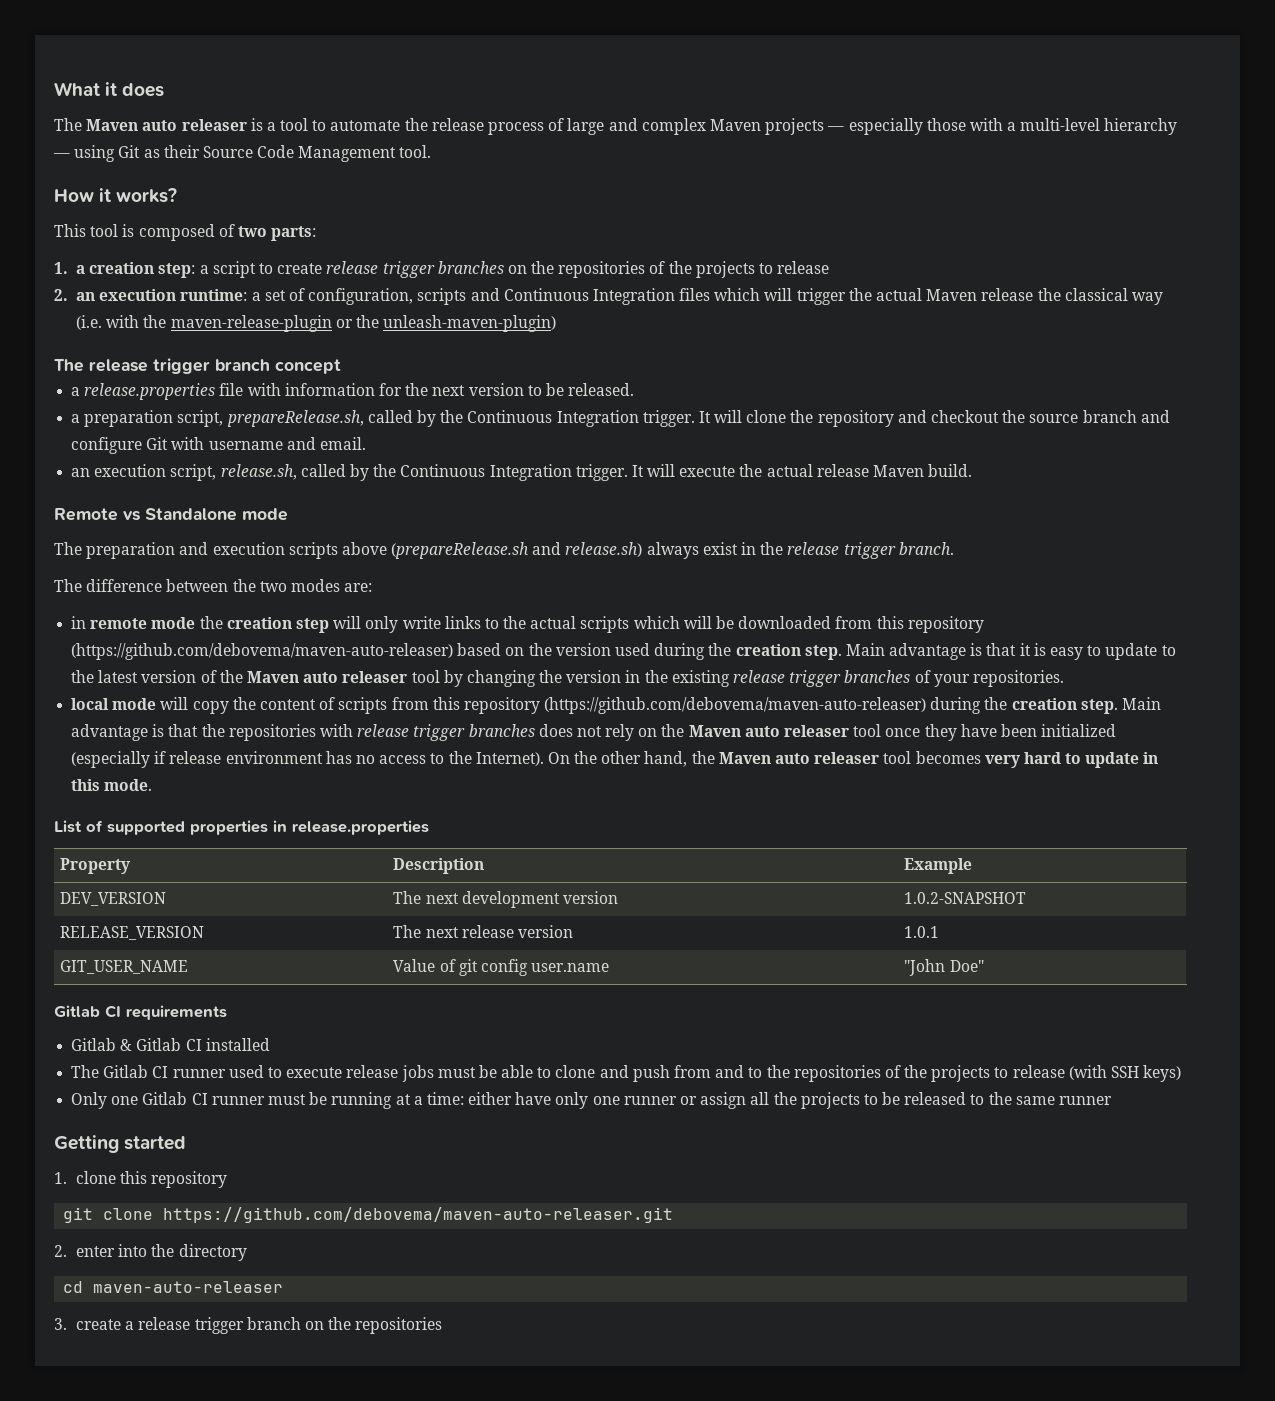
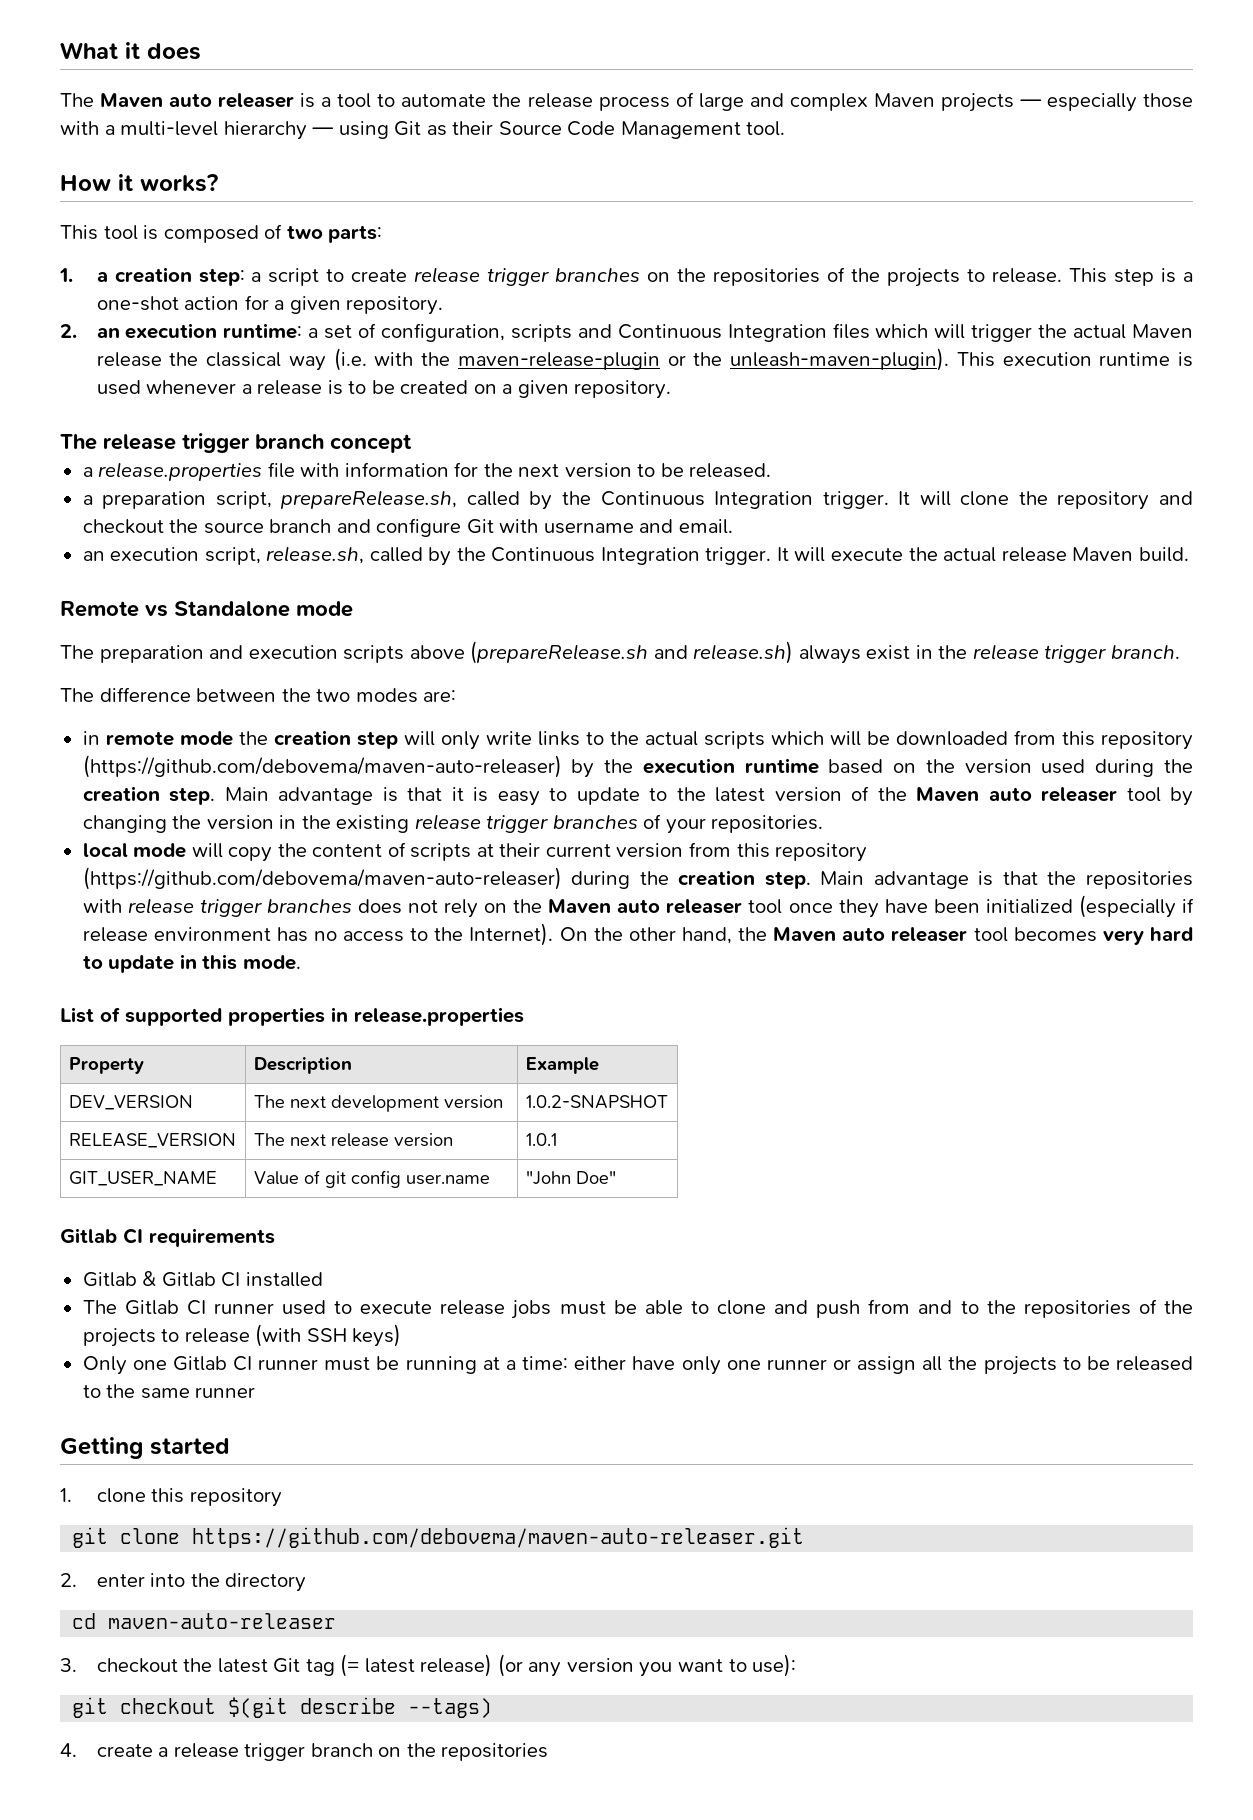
[777,261,830,274] release -> [992,268,1193,286] [96,295,444,315] release. This step is a one-shot action for a given repository.
[383,315,557,332] unleash-maven-plugin) -> [730,348,1193,371] [96,380,672,399] unleash-maven-plugin). This execution runtime is used whenever a release is to be created on a given repository.
(454, 651) none -> [571,758,819,778] by the execution runtime
(388, 705) none -> [476,843,684,858] at their current version
(67, 1324) none -> [96,1654,797,1677] [72,1697,493,1718] [60,1743,77,1757] checkout the latest Git tag (= latest release) (or any version you want to use): // git checkout $(git describe --tags) // 4.

